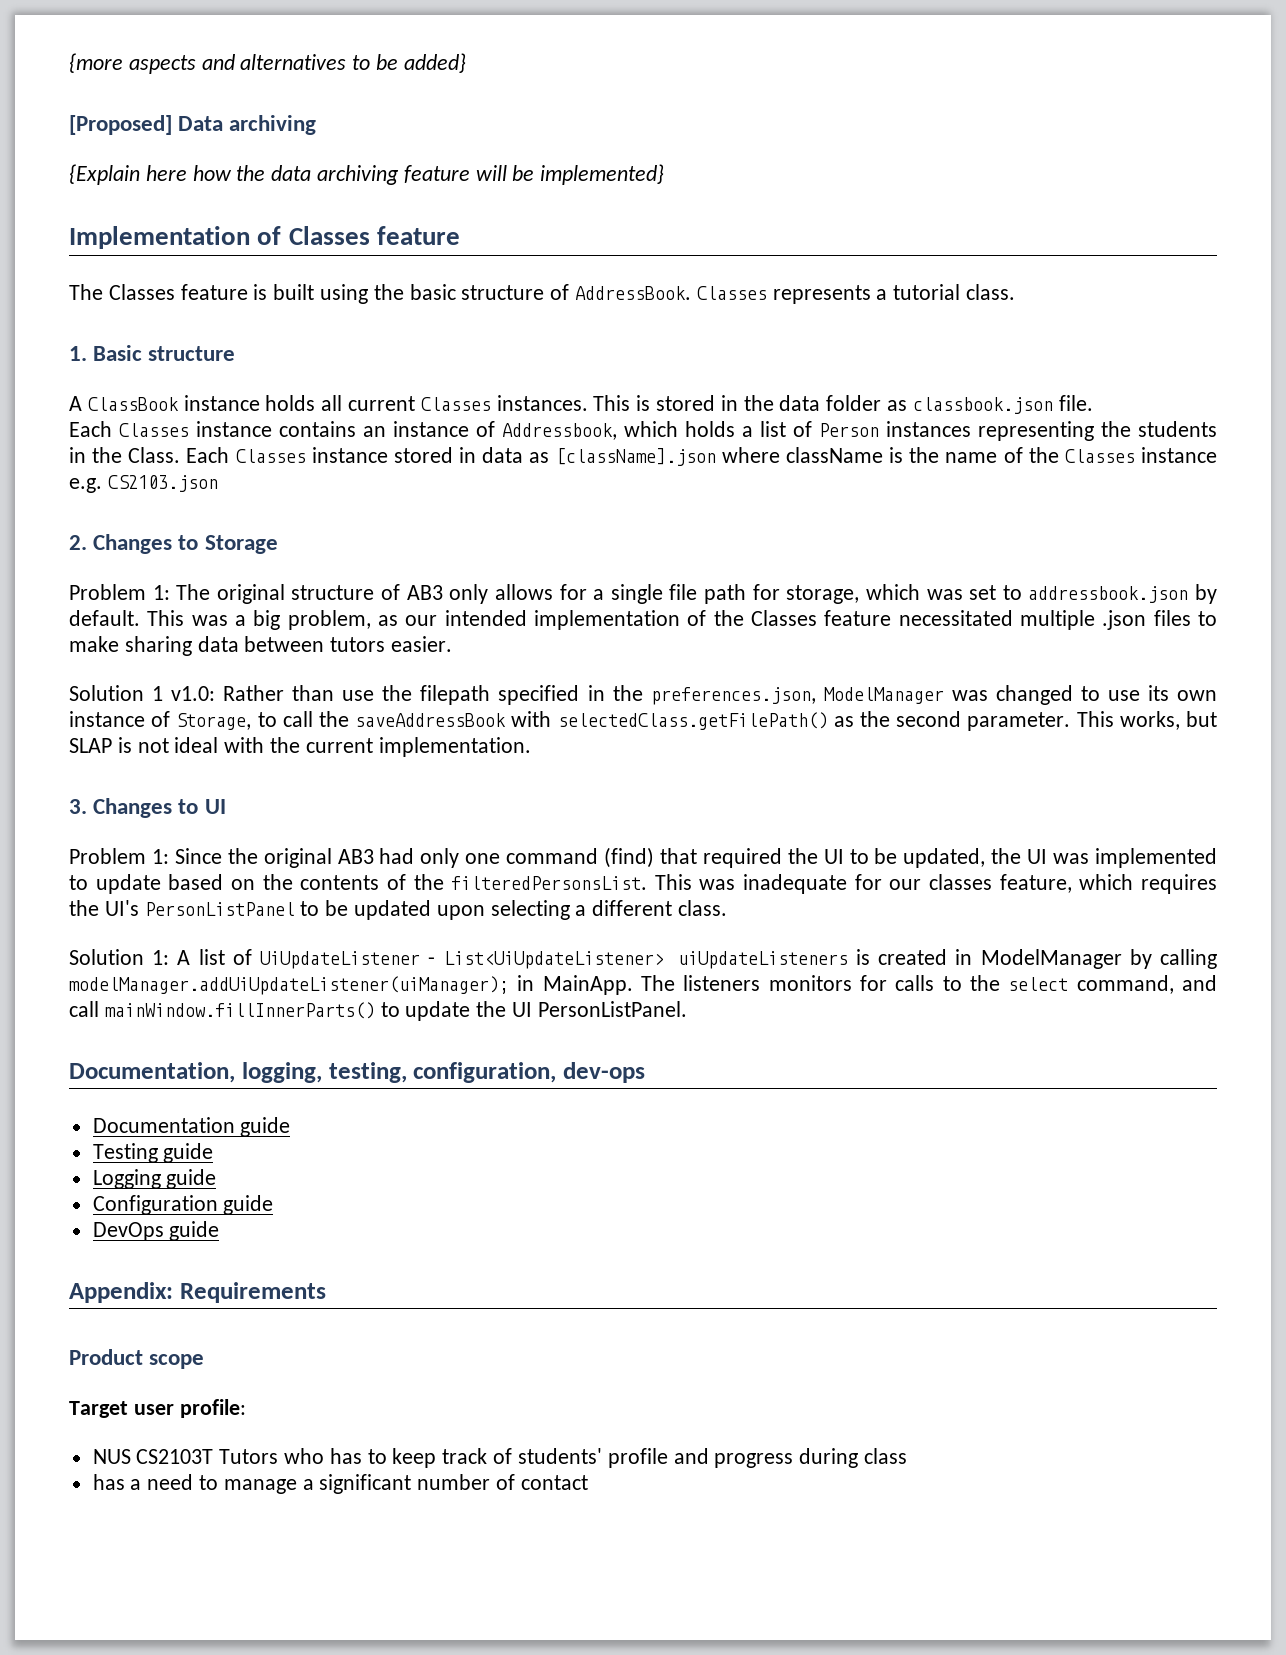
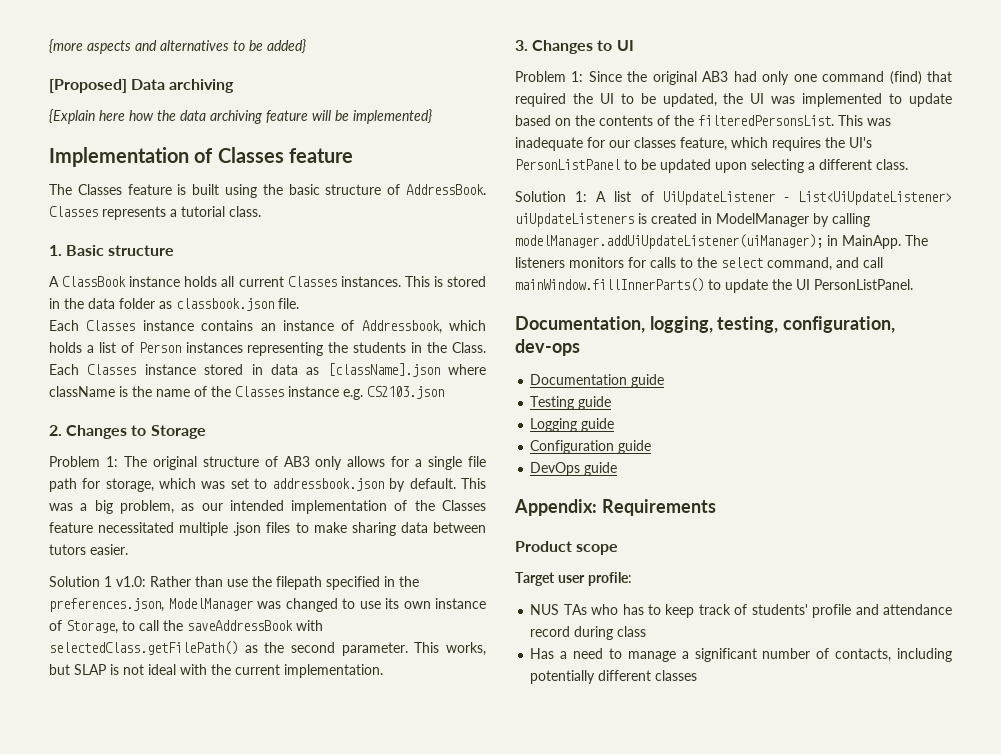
[136,1449,279,1464] CS2103T Tutors -> [563,604,587,615] TAs
[714,1453,794,1468] progress -> [883,604,952,615] [530,626,571,637] attendance record
[92,1474,125,1490] has -> [530,648,555,659] Has
[520,1475,588,1490] contact -> [835,648,953,662] [530,670,698,684] contacts, including potentially different classes

